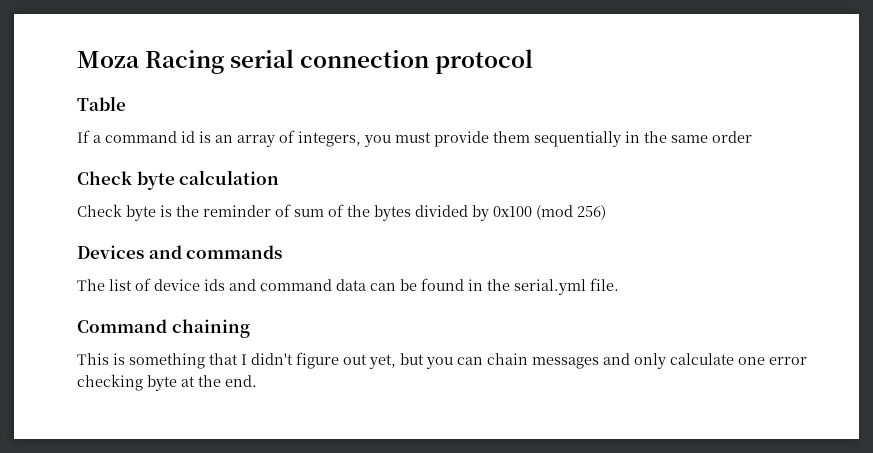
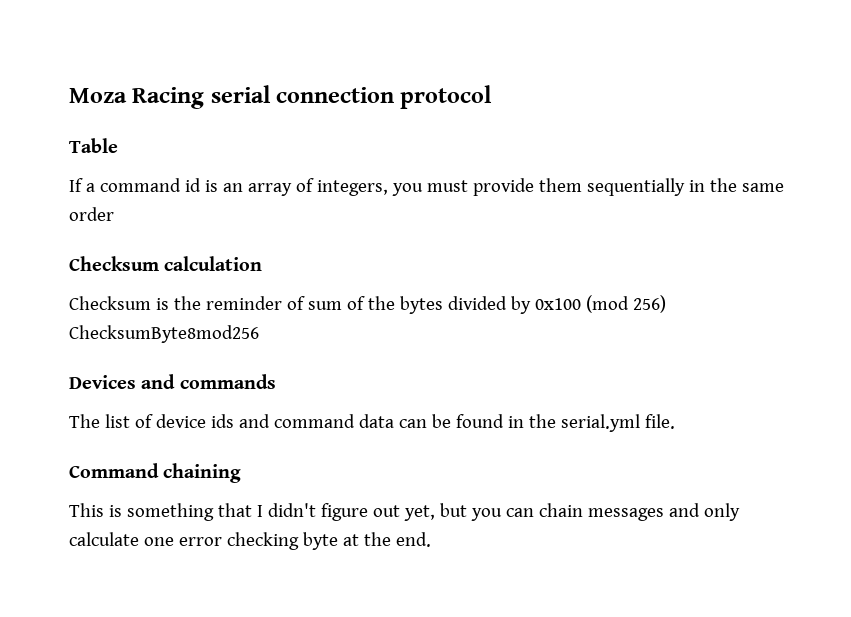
[77,171,175,190] Check byte -> [69,256,159,271] Checksum
[77,204,156,221] Check byte -> [69,296,151,310] Checksum
(606, 212) none -> [69,325,259,343] ChecksumByte8mod256

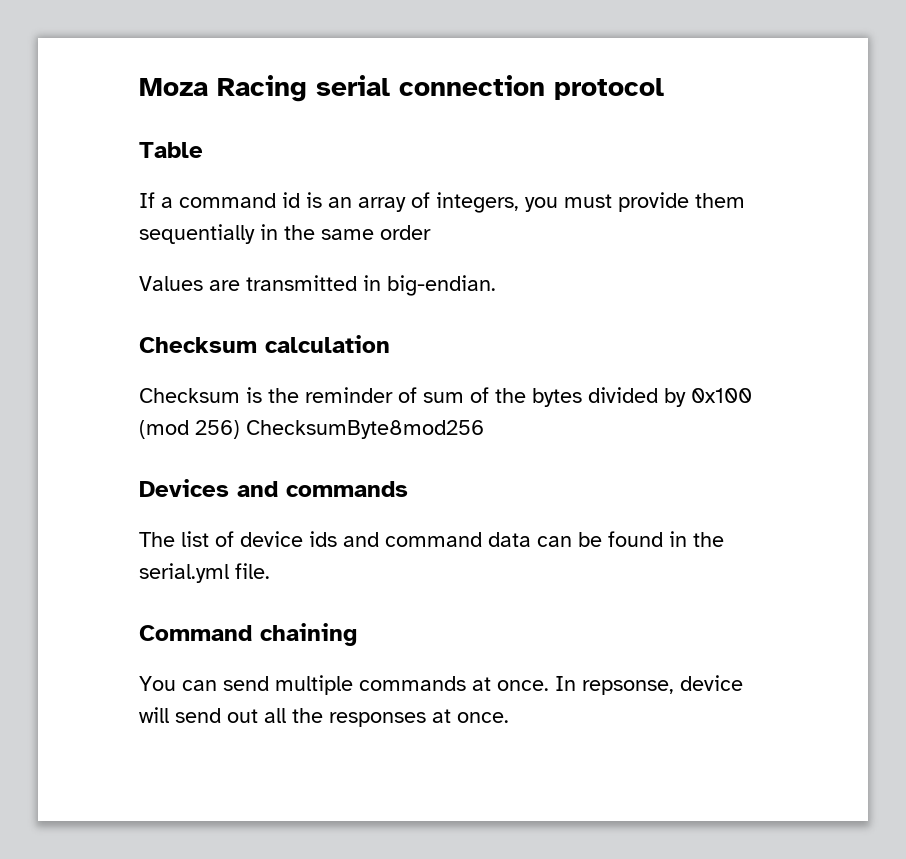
(114, 214) none -> [139,275,496,296] // Values are transmitted in big-endian.
[69,503,740,521] [69,532,431,550] This is something that I didn't figure out yet, but you can chain messages and only calculate one error checking byte at the end. -> [139,675,743,695] [139,707,509,727] You can send multiple commands at once. In repsonse, device will send out all the responses at once.

